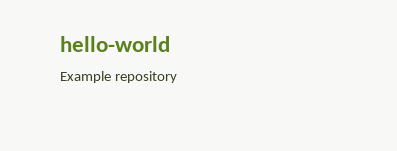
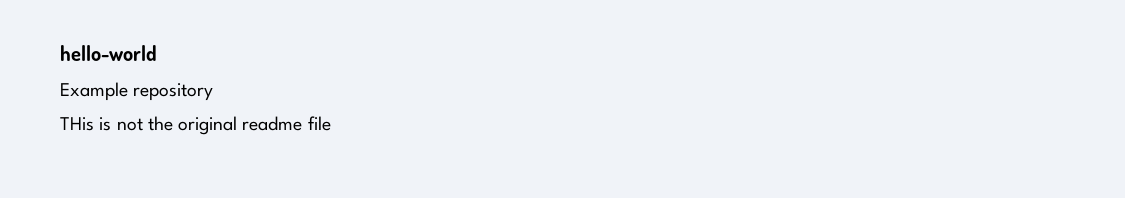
(177, 77) none -> [60,116,331,135] // THis is not the original readme file

